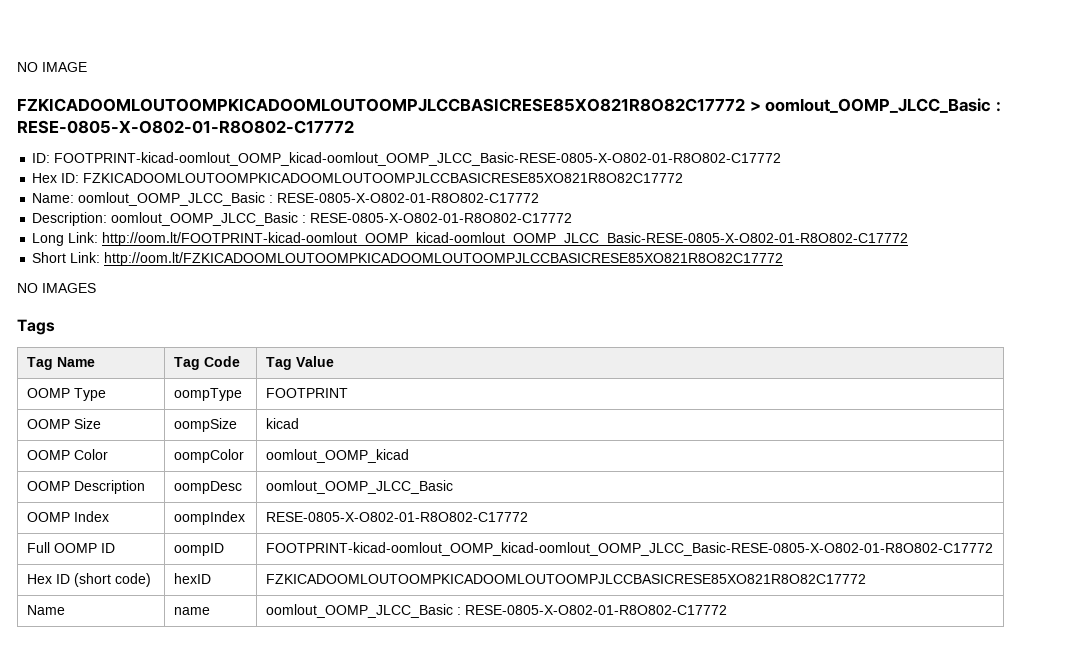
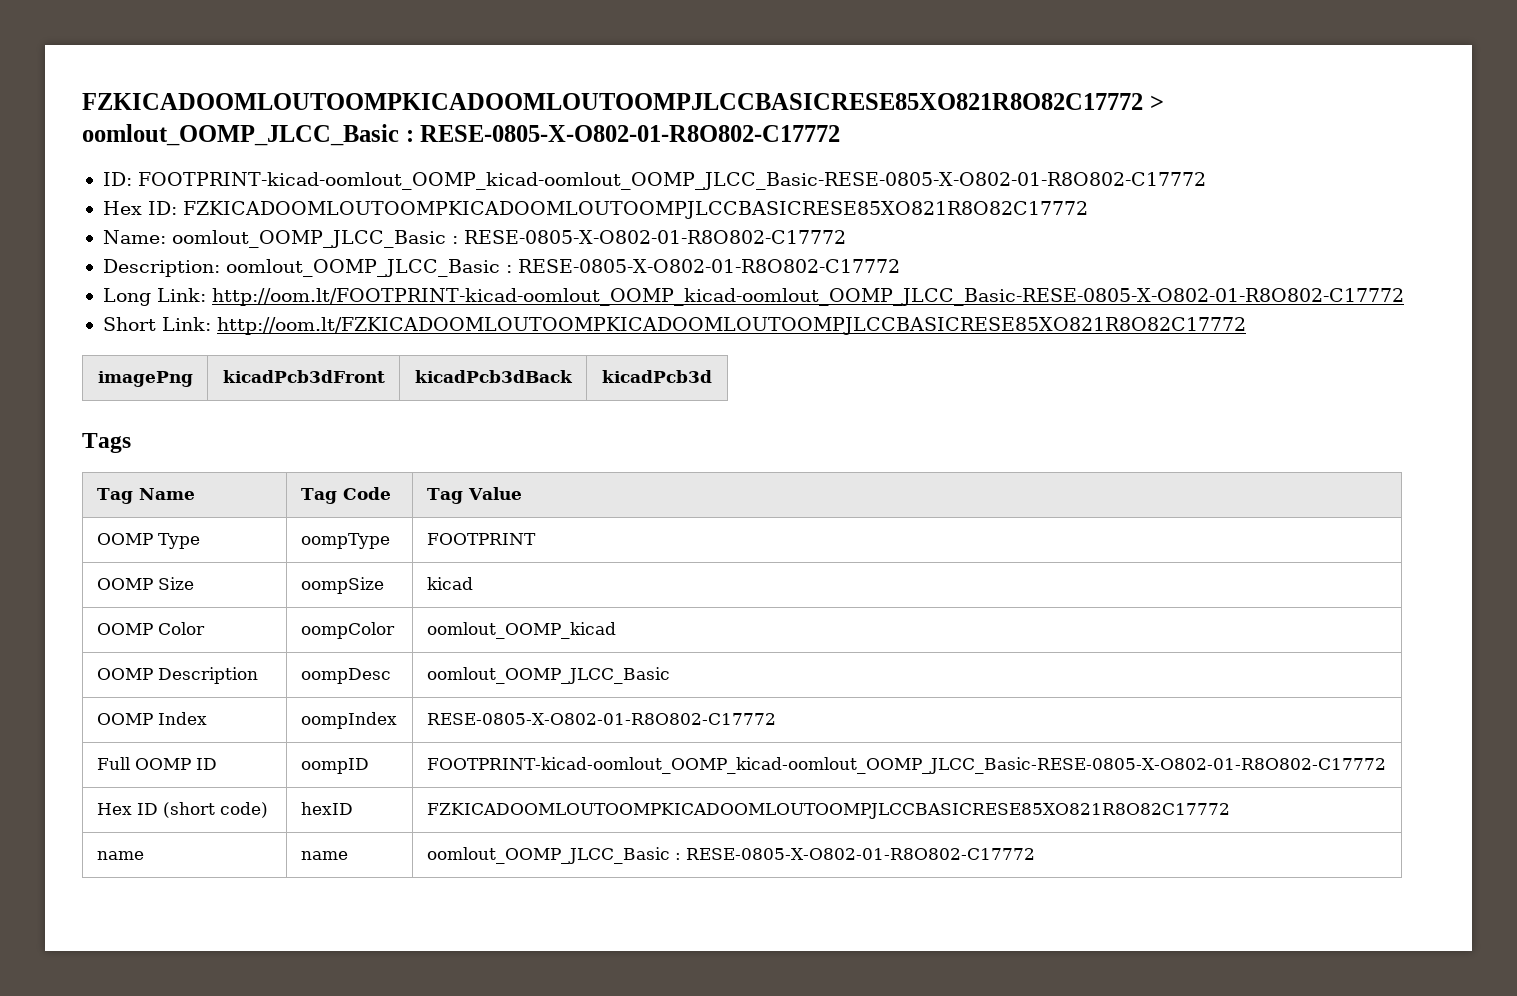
[17,62,87,72] NO IMAGE // -> (82, 101) none
[17,283,96,293] // NO IMAGES -> [97,371,193,387] [222,370,385,383] [414,370,573,383] [602,370,712,383] // imagePng | kicadPcb3dFront | kicadPcb3dBack | kicadPcb3d
[26,605,65,615] Name -> [96,851,144,860] name

